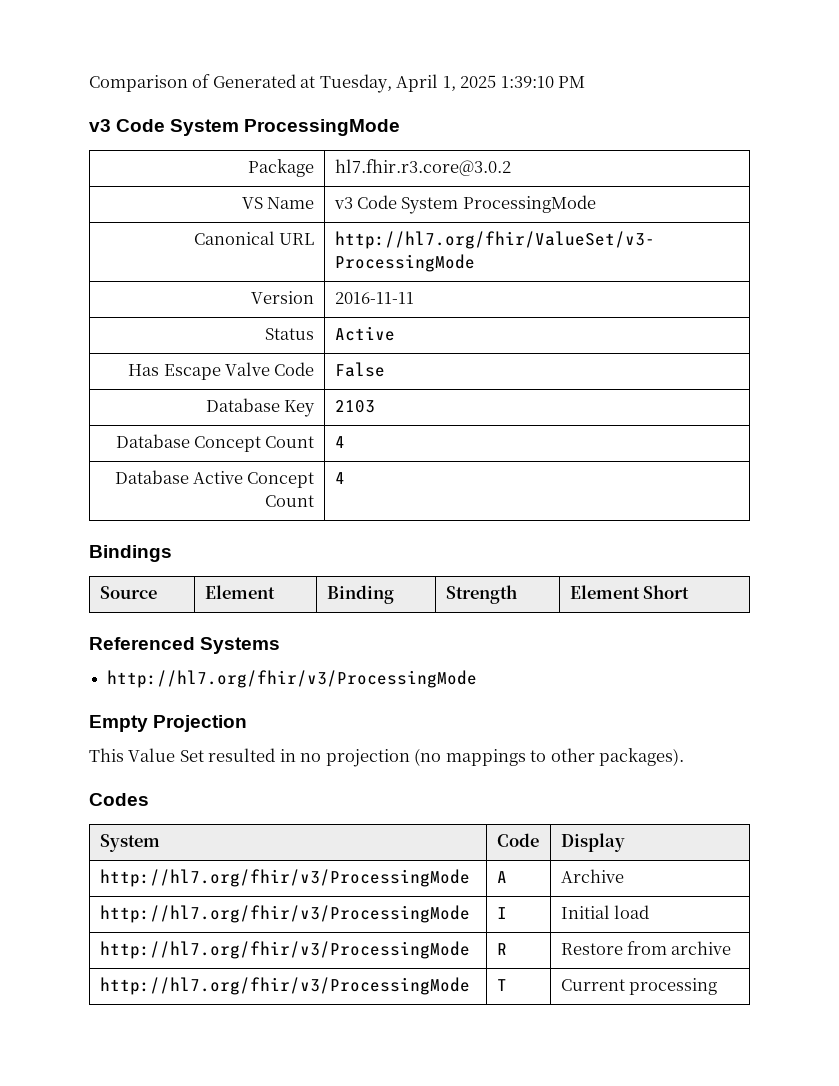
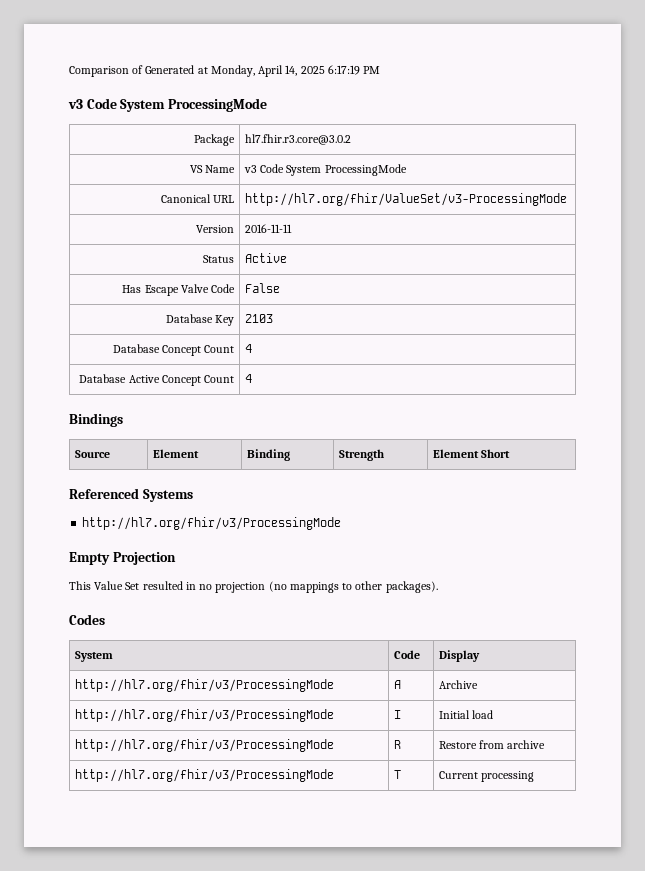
[319,74,554,93] Tuesday, April 1, 2025 1:39:10 -> [210,65,360,77] Monday, April 14, 2025 6:17:19

